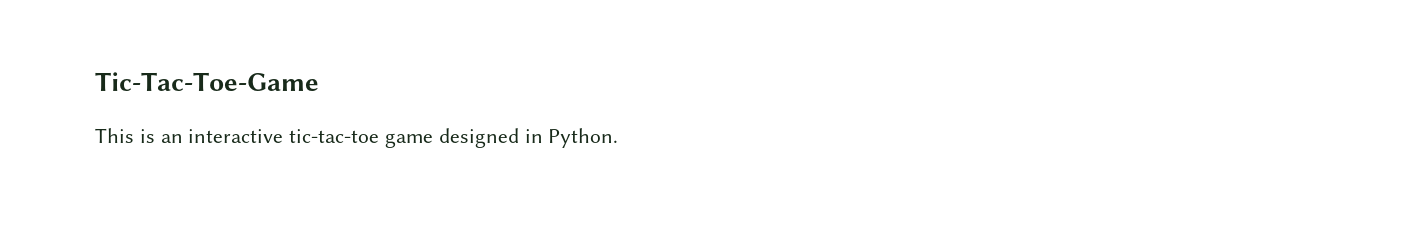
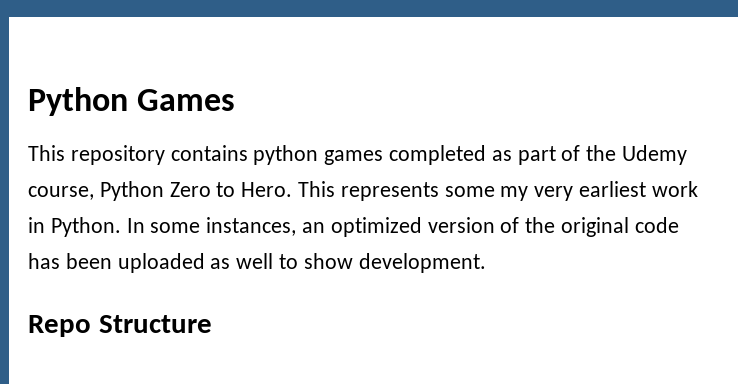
[95,72,319,91] [95,128,619,148] Tic-Tac-Toe-Game // This is an interactive tic-tac-toe game designed in Python. -> [28,87,236,116] [28,145,688,165] [28,181,698,201] [28,217,679,237] [28,253,486,273] [28,315,212,337] Python Games // This repository contains python games completed as part of the Udemy course, Python Zero to Hero. This represents some my very earliest work in Python. In some instances, an optimized version of the original code has been uploaded as well to show development. // Repo Structure

